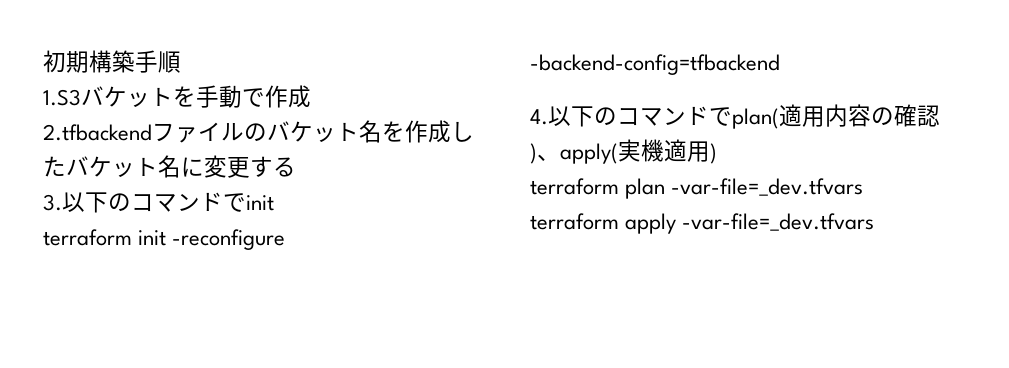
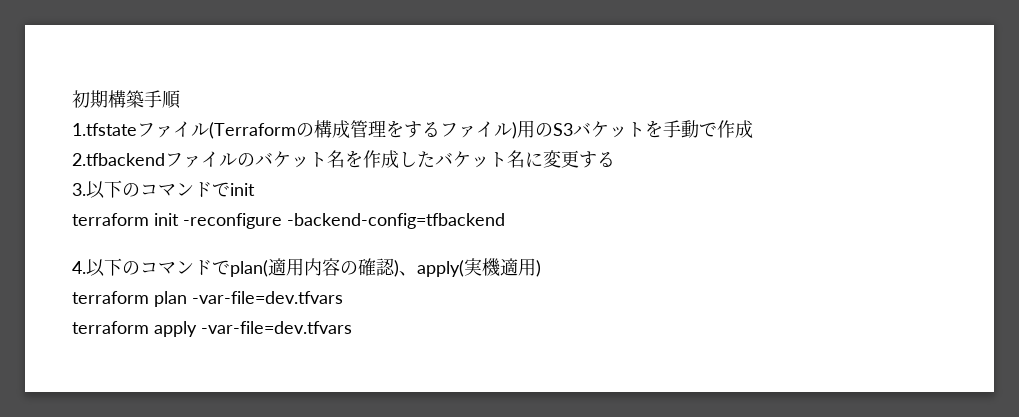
[43,89,81,106] 1.S3 -> [72,120,573,139] 1.tfstateファイル(Terraformの構成管理をするファイル)用のS3
[671,178,864,196] -var-file=_dev.tfvars -> [192,291,343,304] -var-file=dev.tfvars
[682,213,875,231] -var-file=_dev.tfvars -> [201,321,352,334] -var-file=dev.tfvars

